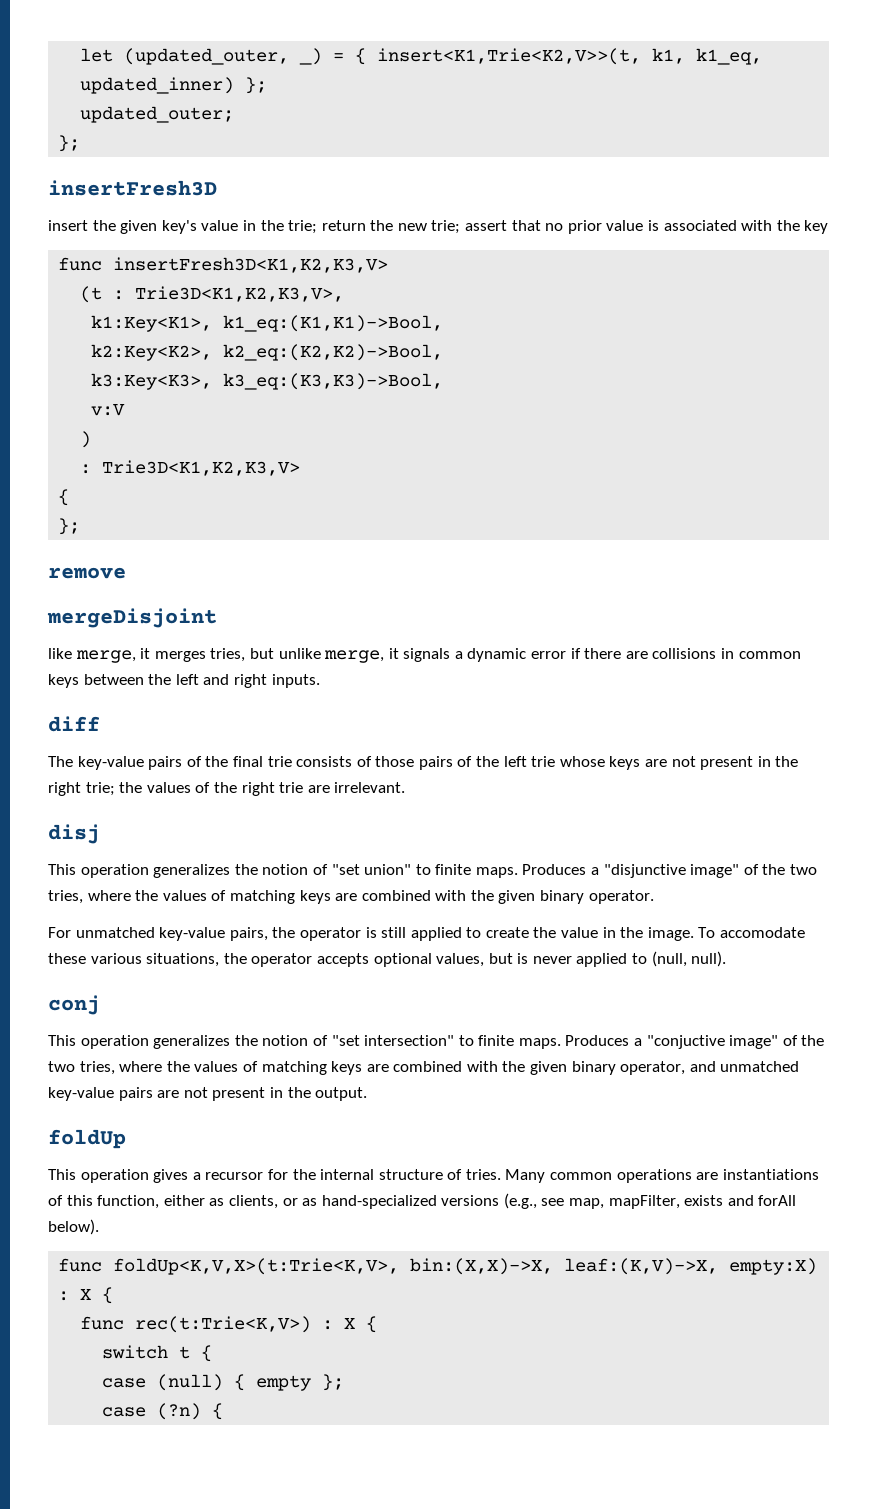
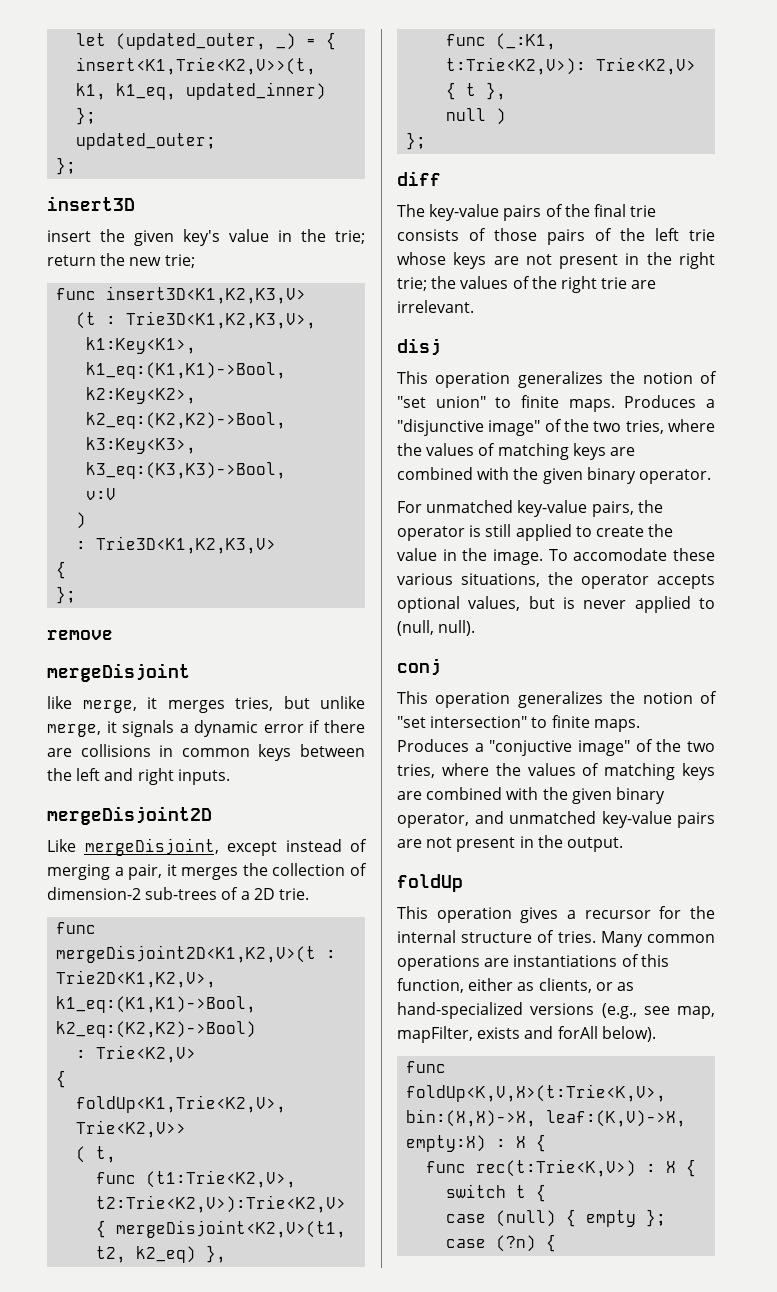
[48,180,217,196] insertFresh3D -> [47,196,135,211] insert3D
[465,220,829,234] [58,257,389,273] assert that no prior value is associated with the key // func insertFresh3D<K1,K2,K3,V> -> [56,286,307,304] // func insert3D<K1,K2,K3,V>
(320, 681) none -> [47,806,212,825] [47,838,367,856] [47,863,367,880] [47,887,309,900] [56,922,97,934] [56,945,337,963] [56,970,217,988] [56,996,257,1013] [56,1021,257,1038] [76,1045,197,1063] [56,1070,67,1088] [76,1095,287,1113] [76,1120,187,1138] [76,1146,117,1163] [96,1170,297,1188] [96,1195,347,1213] [96,1220,347,1238] [96,1245,227,1263] [446,33,557,50] [446,57,697,75] [446,82,507,100] [446,108,507,125] [406,132,427,150] // mergeDisjoint2D // Like mergeDisjoint, except instead of merging a pair, it merges the collection of dimension-2 sub-trees of a 2D trie. // func mergeDisjoint2D<K1,K2,V>(t : Trie2D<K1,K2,V>, k1_eq:(K1,K1)->Bool, k2_eq:(K2,K2)->Bool) // : Trie<K2,V> // { // foldUp<K1,Trie<K2,V>, Trie<K2,V>> // ( t, // func (t1:Trie<K2,V>, t2:Trie<K2,V>):Trie<K2,V> { mergeDisjoint<K2,V>(t1, t2, k2_eq) }, // func (_:K1, t:Trie<K2,V>): Trie<K2,V> { t }, // null ) // };

